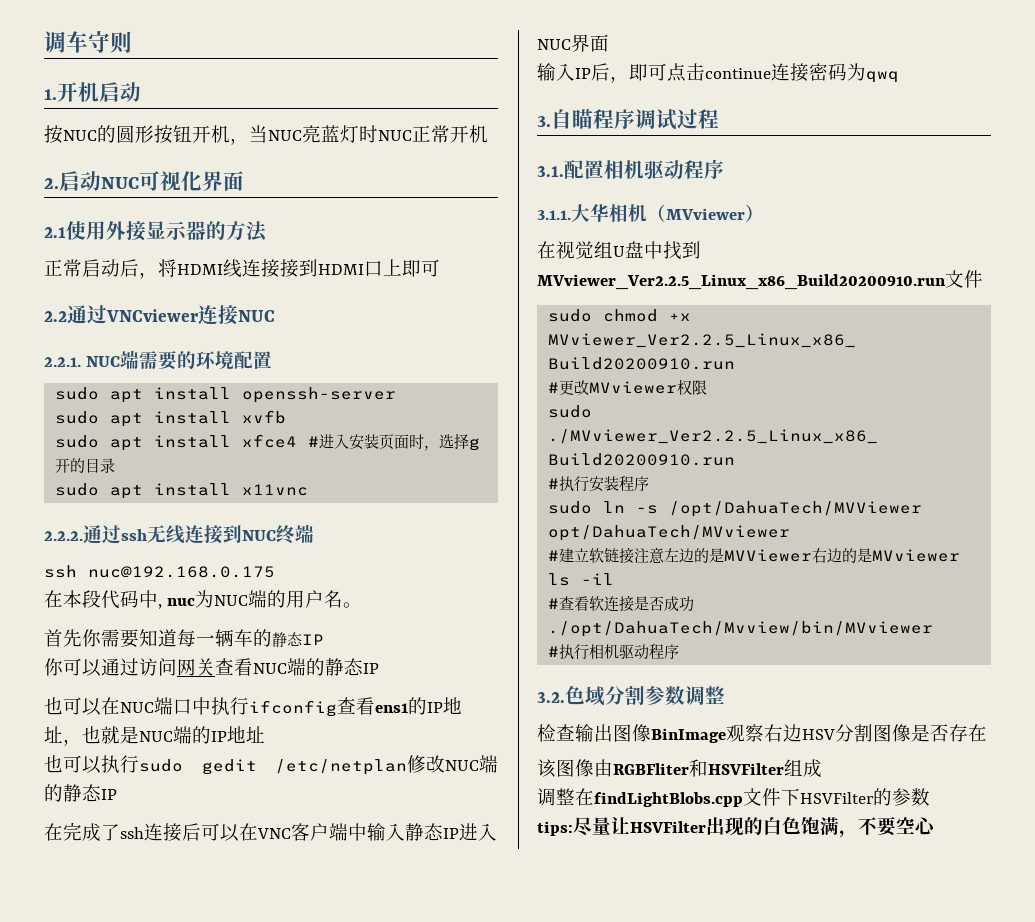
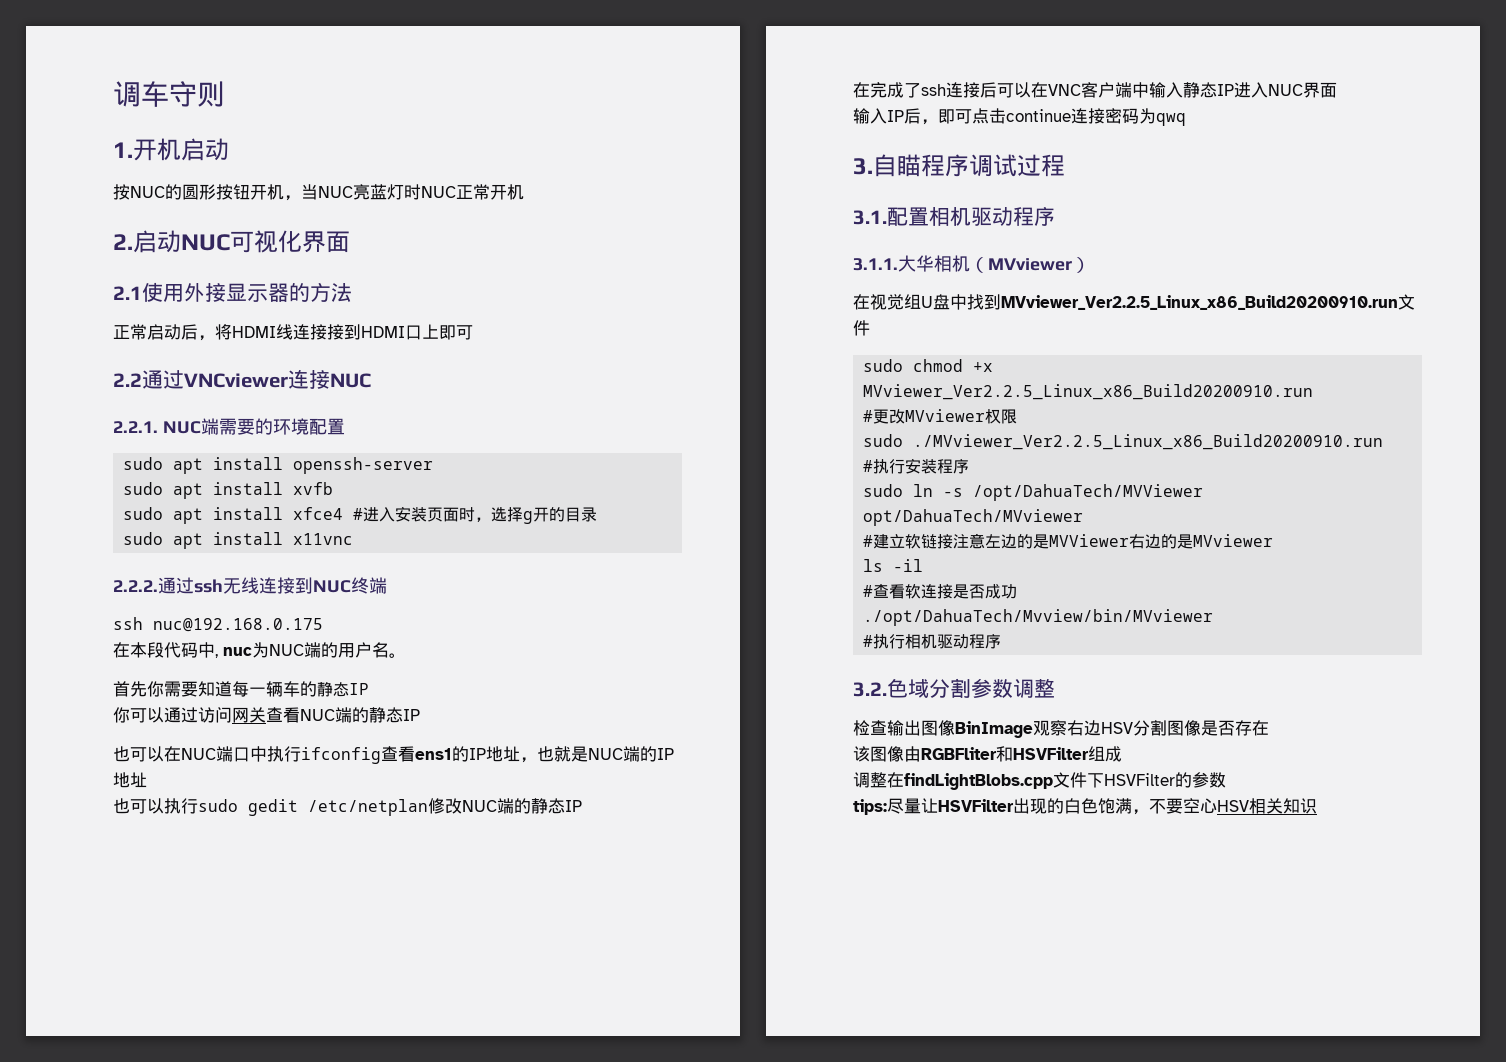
(936, 826) none -> [1217,798,1317,814] HSV相关知识

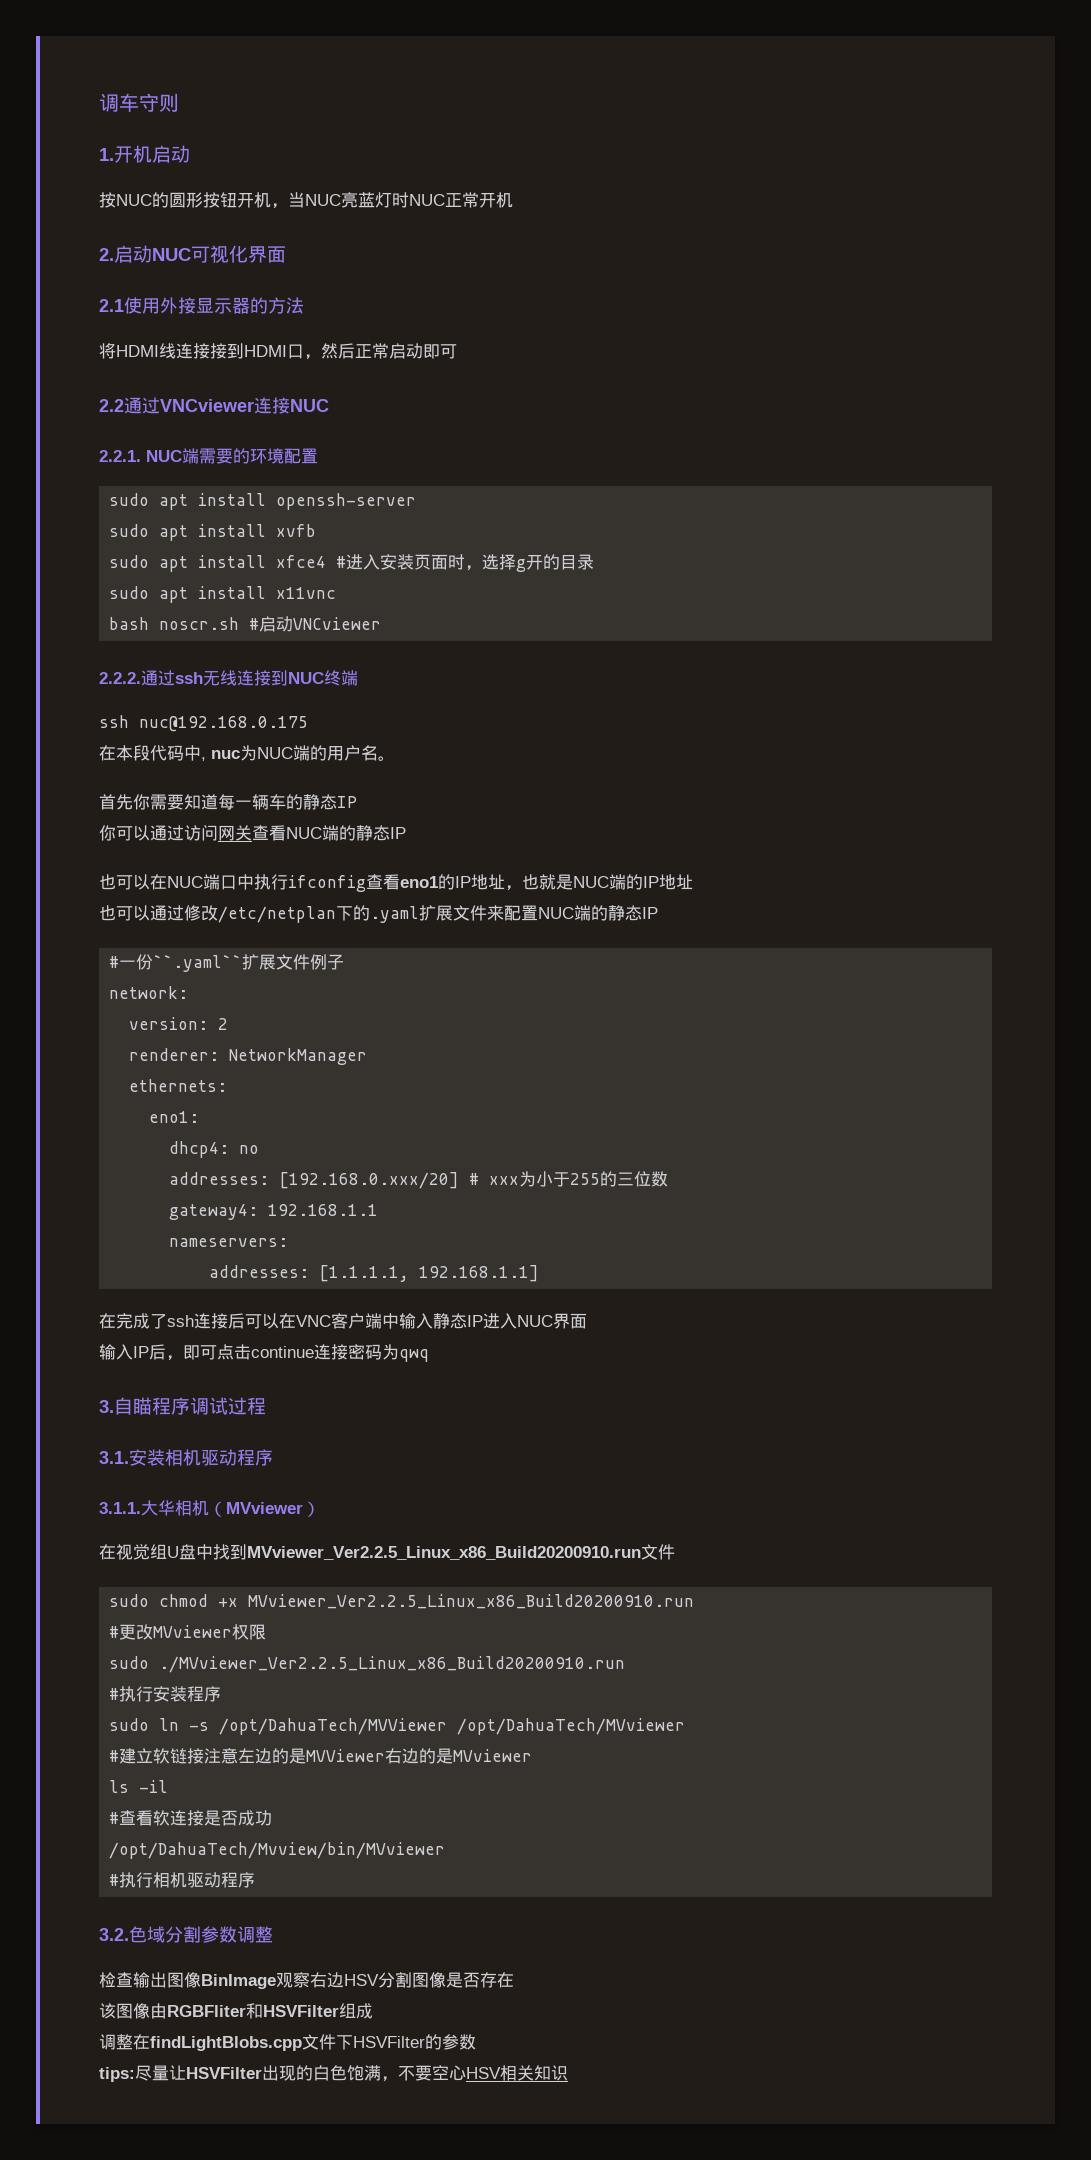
[113,324,215,341] 正常启动后， -> (304, 305) none
[422,324,439,339] 上 -> [304,343,423,360] ，然后正常启动
(354, 539) none -> [109,616,382,632] // bash noscr.sh #启动VNCviewer
[415,748,452,760] ens1 -> [400,876,438,888] eno1
[164,798,582,816] 执行sudo gedit /etc/netplan修改NUC端的静态IP -> [150,905,658,923] [109,954,345,972] [109,986,189,999] [129,1017,229,1030] [129,1048,368,1065] [129,1079,228,1092] [149,1111,200,1123] [169,1141,260,1158] [169,1171,669,1189] [169,1204,379,1220] [169,1238,289,1247] [209,1265,540,1282] 通过修改/etc/netplan下的.yaml扩展文件来配置NUC端的静态IP // #一份``.yaml``扩展文件例子 // network: // version: 2 // renderer: NetworkManager // ethernets: // eno1: // dhcp4: no // addresses: [192.168.0.xxx/20] # xxx为小于255的三位数 // gateway4: 192.168.1.1 // nameservers: // addresses: [1.1.1.1, 192.168.1.1]
[887,207,929,226] 配置 -> [129,1449,165,1466] 安装
[863,509,1084,526] opt/DahuaTech/MVviewer -> [457,1718,686,1735] /opt/DahuaTech/MVviewer
[863,609,1214,626] ./opt/DahuaTech/Mvview/bin/MVviewer -> [109,1842,446,1859] /opt/DahuaTech/Mvview/bin/MVviewer

